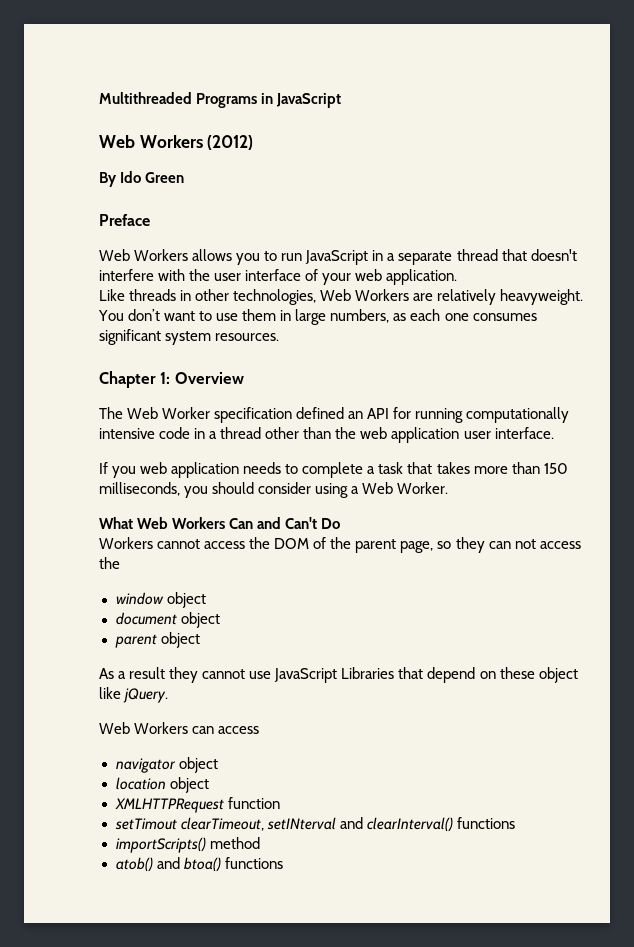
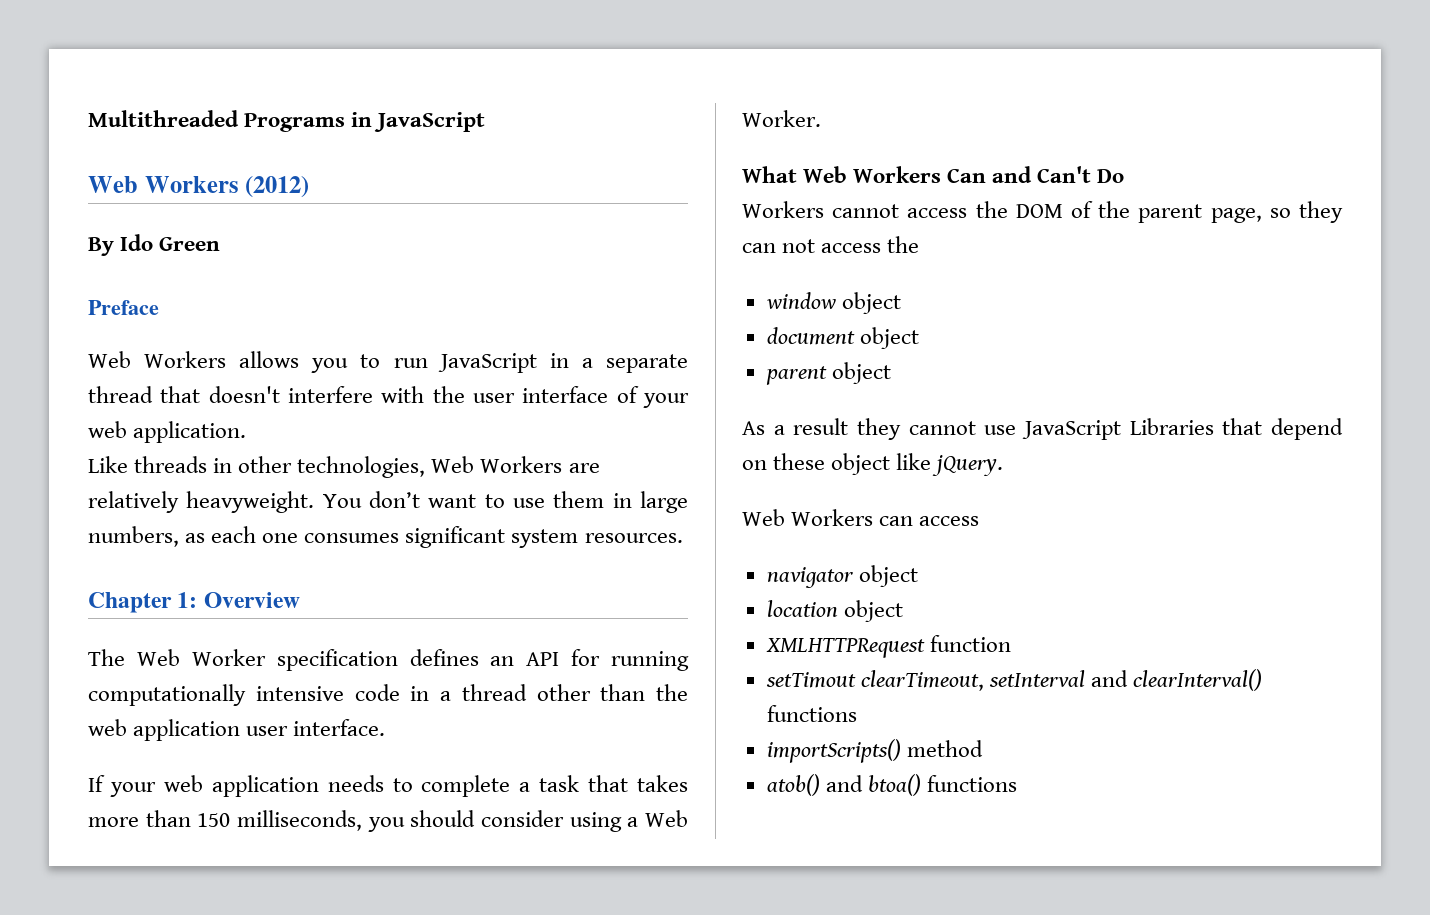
[296,407,345,419] defined -> [409,649,479,666] defines
[112,466,137,478] you -> [109,782,156,797] your
[266,817,336,830] setINterval -> [988,670,1085,687] setInterval

